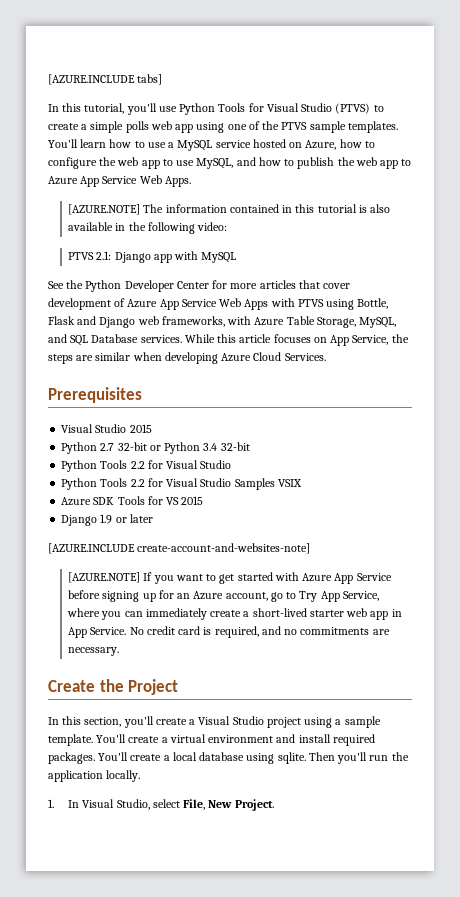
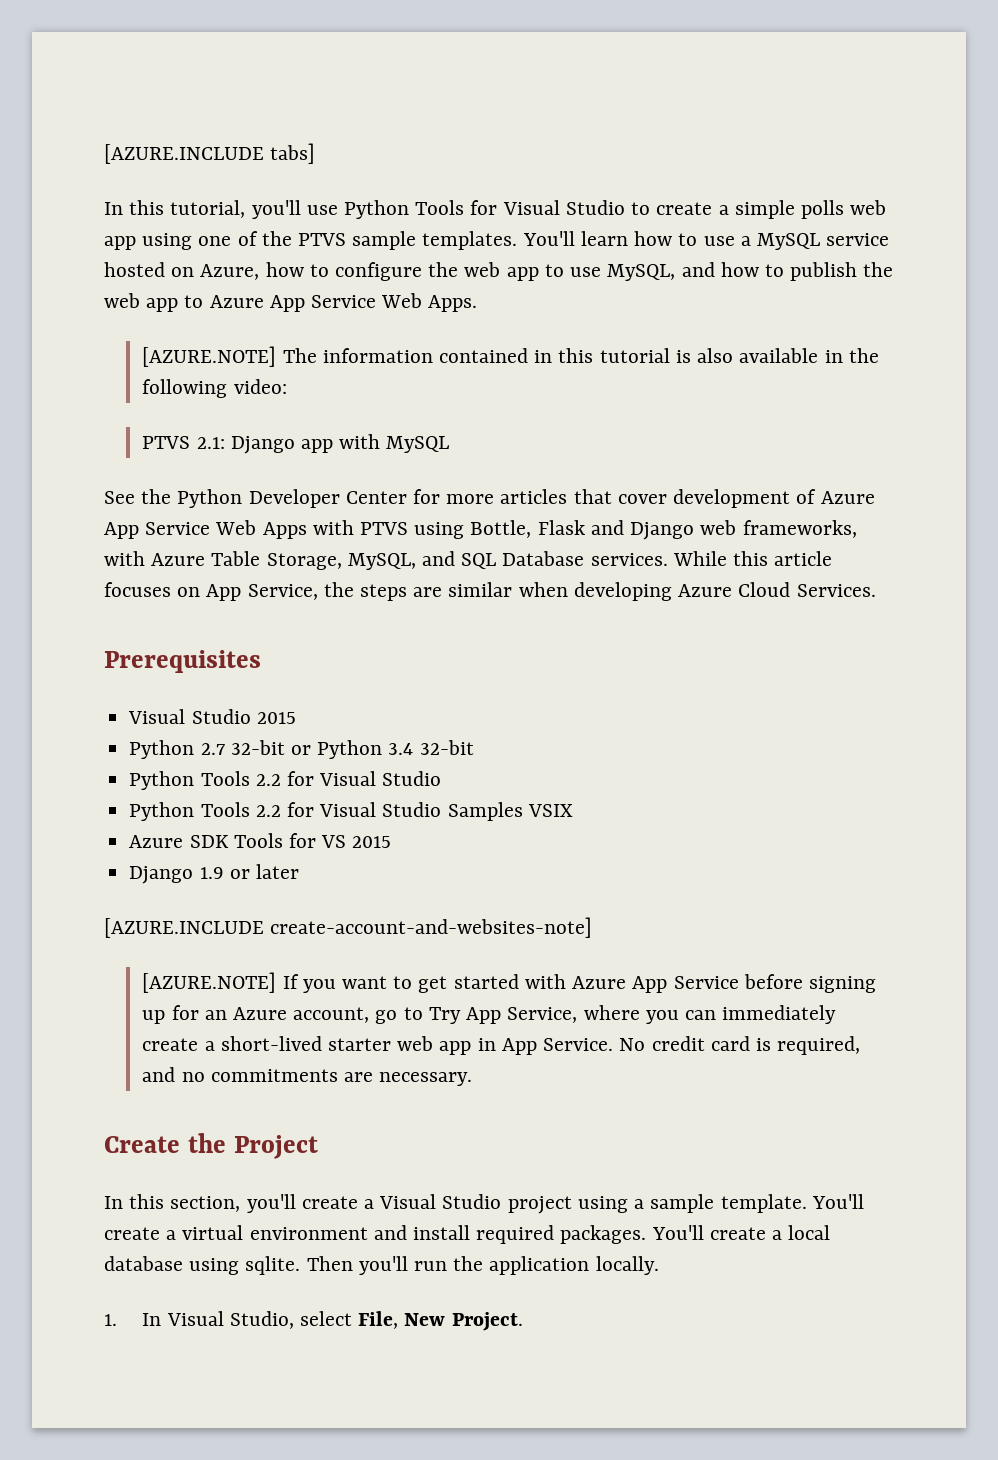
[335,103,371,114] (PTVS) -> (625, 207) none

